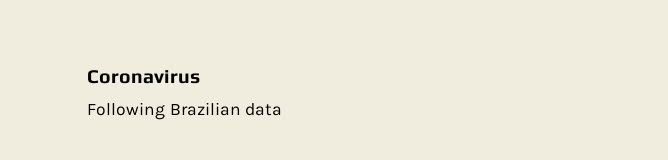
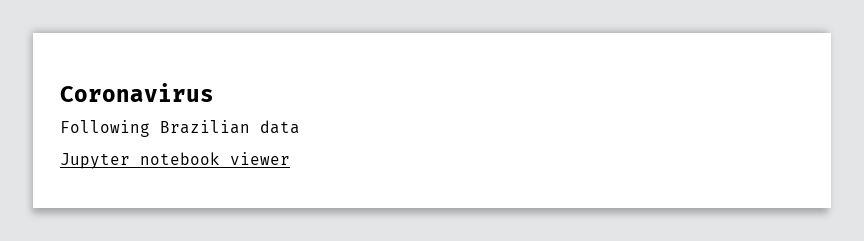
(283, 109) none -> [60,152,290,169] // Jupyter notebook viewer

